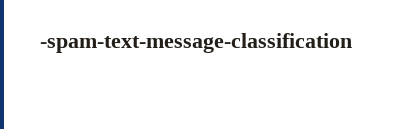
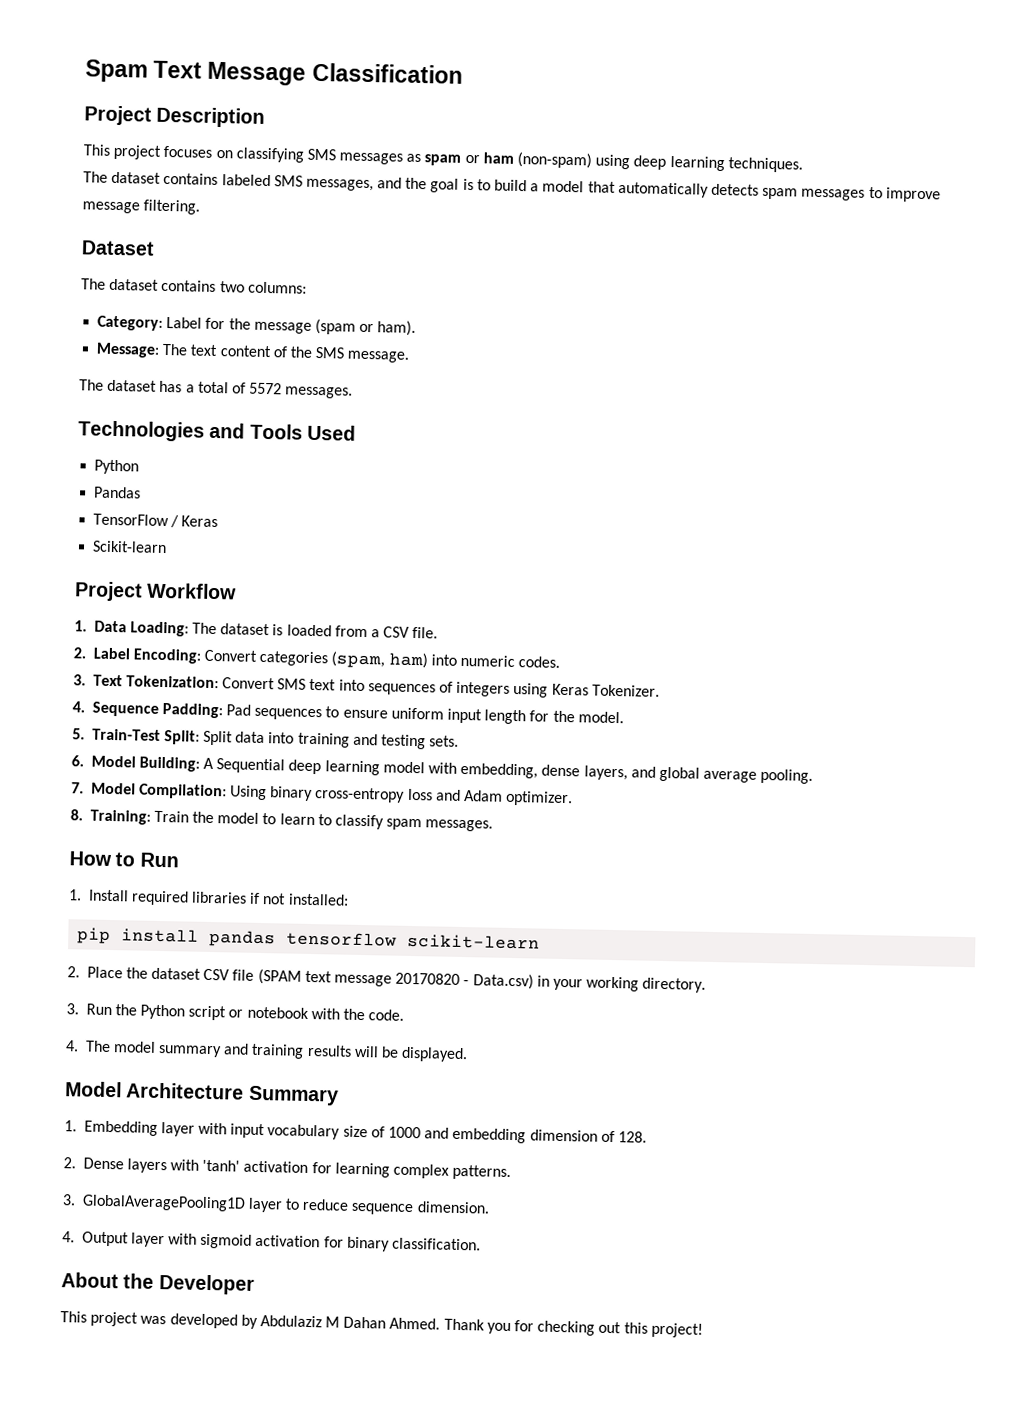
[40,33,352,53] -spam-text-message-classification -> [85,59,463,86] [84,105,266,128] [83,144,803,173] [83,171,941,203] [82,199,201,215] [81,240,155,256] [81,278,307,294] [97,315,417,336] [96,342,410,363] [79,379,354,399] [78,420,356,442] [94,459,140,475] [93,486,142,499] [93,513,219,528] [92,540,168,554] [74,581,238,602] [74,620,439,639] [73,647,561,669] [73,674,660,698] [72,701,624,725] [72,728,460,750] [71,755,814,784] [71,782,574,807] [70,809,494,832] [69,851,179,868] [68,889,349,906] [77,927,541,950] [67,966,707,993] [66,1003,405,1021] [65,1040,469,1063] [65,1081,339,1106] [64,1120,647,1144] [63,1157,512,1181] [62,1194,490,1216] [62,1231,482,1252] [61,1272,255,1295] [60,1311,703,1338] Spam Text Message Classification // Project Description // This project focuses on classifying SMS messages as spam or ham (non-spam) using deep learning techniques. // The dataset contains labeled SMS messages, and the goal is to build a model that automatically detects spam messages to improve message filtering. // Dataset // The dataset contains two columns: // Category: Label for the message (spam or ham). // Message: The text content of the SMS message. // The dataset has a total of 5572 messages. // Technologies and Tools Used // Python // Pandas // TensorFlow / Keras // Scikit-learn // Project Workflow // 1. Data Loading: The dataset is loaded from a CSV file. // 2. Label Encoding: Convert categories (spam, ham) into numeric codes. // 3. Text Tokenization: Convert SMS text into sequences of integers using Keras Tokenizer. // 4. Sequence Padding: Pad sequences to ensure uniform input length for the model. // 5. Train-Test Split: Split data into training and testing sets. // 6. Model Building: A Sequential deep learning model with embedding, dense layers, and global average pooling. // 7. Model Compilation: Using binary cross-entropy loss and Adam optimizer. // 8. Training: Train the model to learn to classify spam messages. // How to Run // 1. Install required libraries if not installed: // pip install pandas tensorflow scikit-learn // 2. Place the dataset CSV file (SPAM text message 20170820 - Data.csv) in your working directory. // 3. Run the Python script or notebook with the code. // 4. The model summary and training results will be displayed. // Model Architecture Summary // 1. Embedding layer with input vocabulary size of 1000 and embedding dimension of 128. // 2. Dense layers with 'tanh' activation for learning complex patterns. // 3. GlobalAveragePooling1D layer to reduce sequence dimension. // 4. Output layer with sigmoid activation for binary classification. // About the Developer // This project was developed by Abdulaziz M Dahan Ahmed. Thank you for checking out this project!

